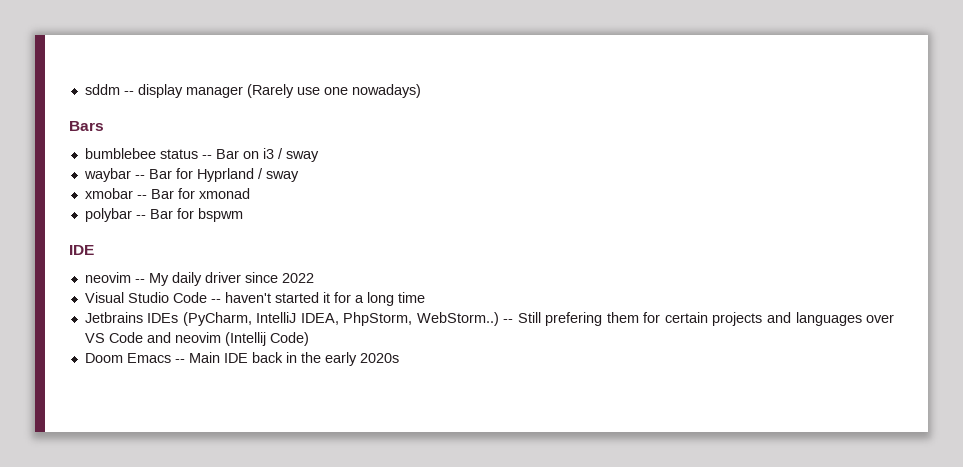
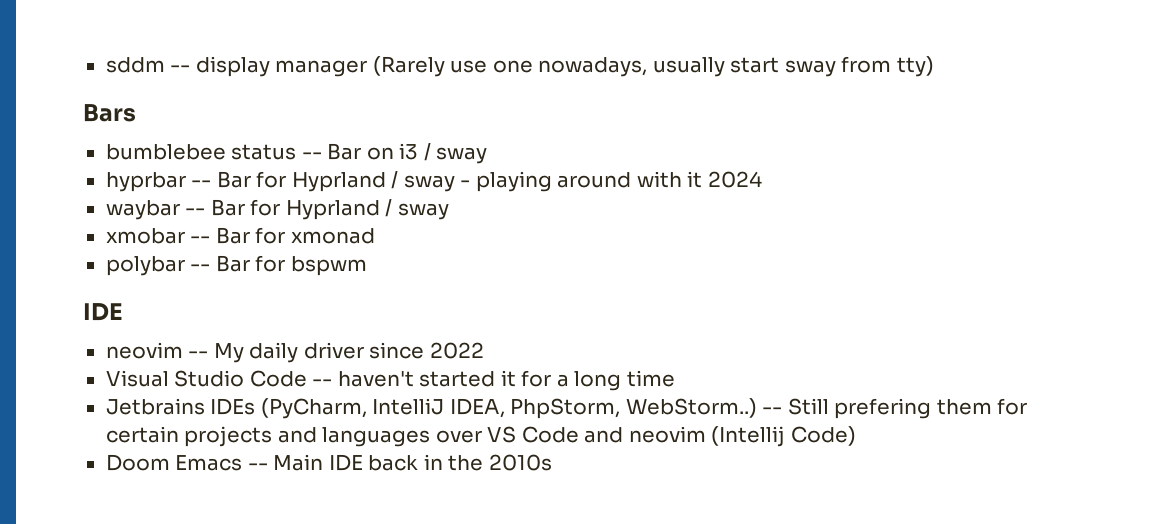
[351,84,421,98] nowadays) -> [538,56,934,77] nowadays, usually start sway from tty)
(319, 156) none -> [105,171,762,192] // hyprbar -- Bar for Hyprland / sway - playing around with it 2024
[324,352,399,366] early 2020s -> [488,454,552,471] 2010s

